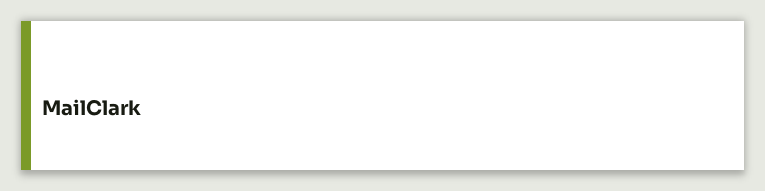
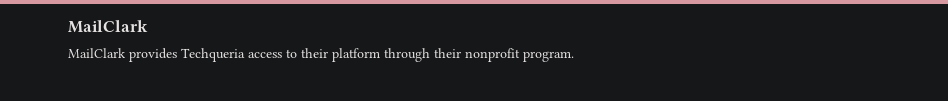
[42,99,141,116] MailClark -> [68,20,148,33] [68,48,574,62] MailClark // MailClark provides Techqueria access to their platform through their nonprofit program.

